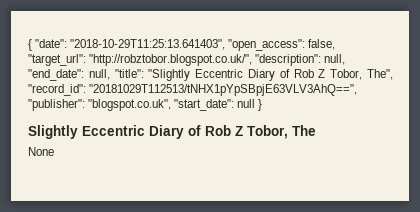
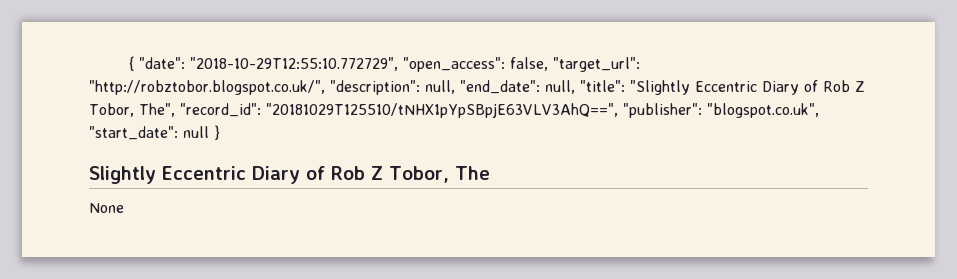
[70,39,226,50] "2018-10-29T11:25:13.641403", -> [190,57,399,71] "2018-10-29T12:55:10.772729",
[89,84,358,96] "20181029T112513/tNHX1pYpSBpjE63VLV3AhQ==", -> [265,103,618,118] "20181029T125510/tNHX1pYpSBpjE63VLV3AhQ==",

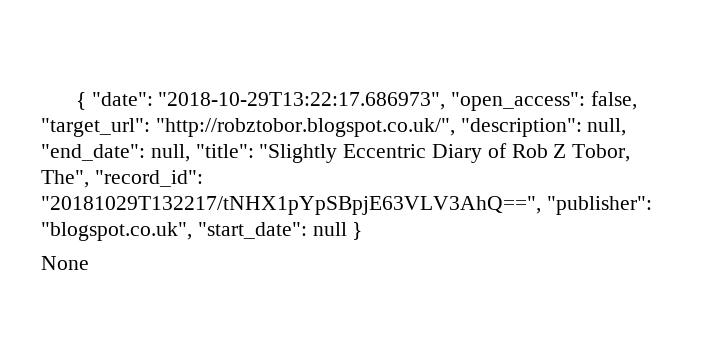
[190,57,399,71] "2018-10-29T12:55:10.772729", -> [158,92,446,110] "2018-10-29T13:22:17.686973",
[265,103,618,118] "20181029T125510/tNHX1pYpSBpjE63VLV3AhQ==", -> [41,196,541,215] "20181029T132217/tNHX1pYpSBpjE63VLV3AhQ==",
[89,166,490,184] // Slightly Eccentric Diary of Rob Z Tobor, The -> (363, 231) none

